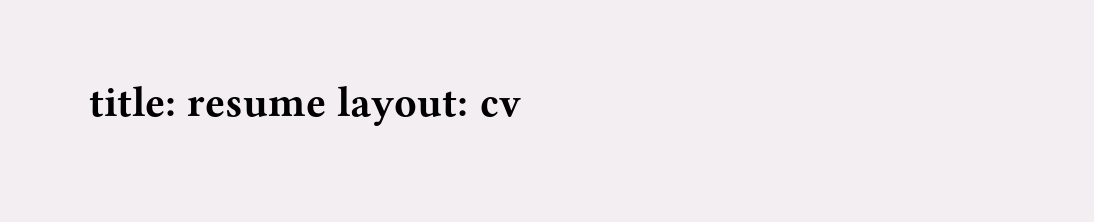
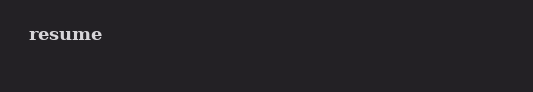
[89,86,521,126] title: resume layout: cv -> [29,31,102,40] resume

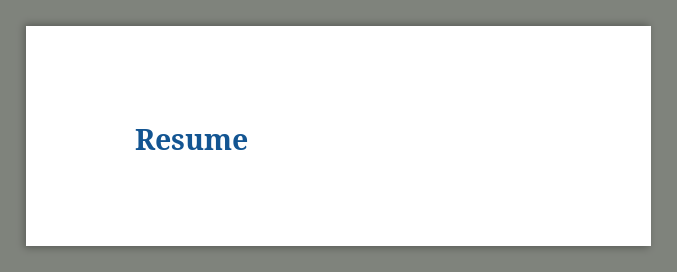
[29,31,102,40] resume -> [135,129,248,150] Resume

